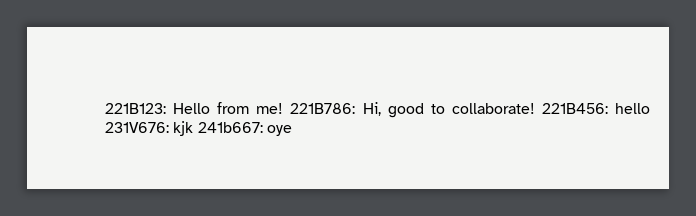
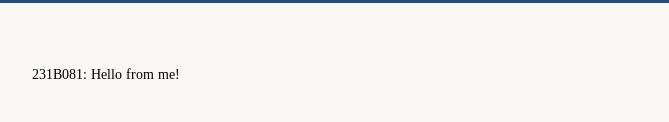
[105,103,166,114] 221B123: -> [32,69,87,79] 231B081:
[290,102,651,118] [105,121,292,136] 221B786: Hi, good to collaborate! 221B456: hello 231V676: kjk 241b667: oye -> (180, 74) none

